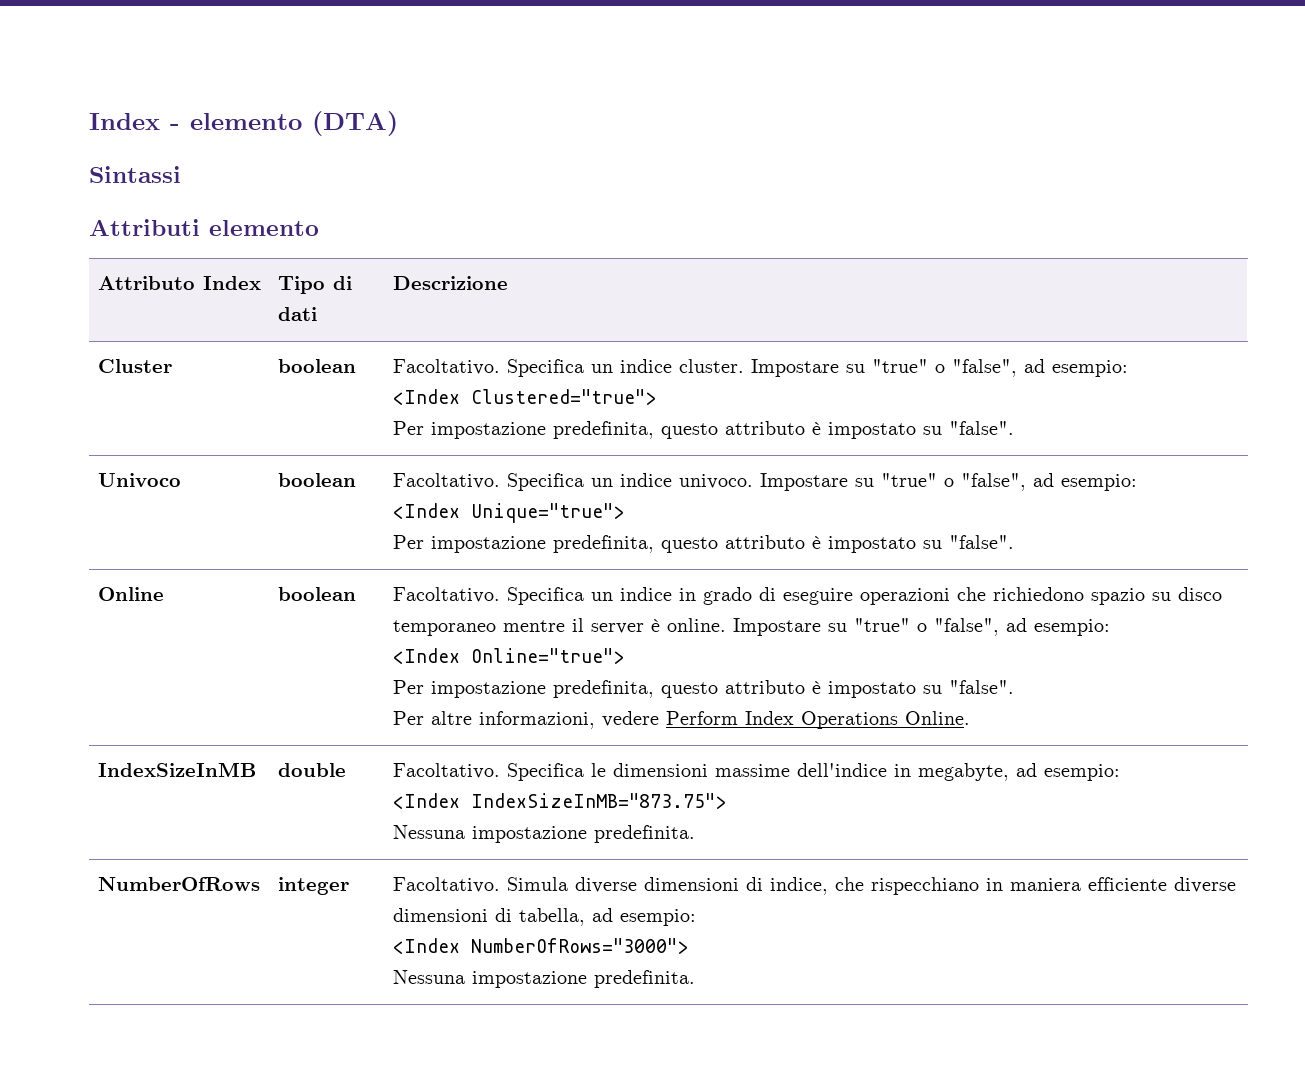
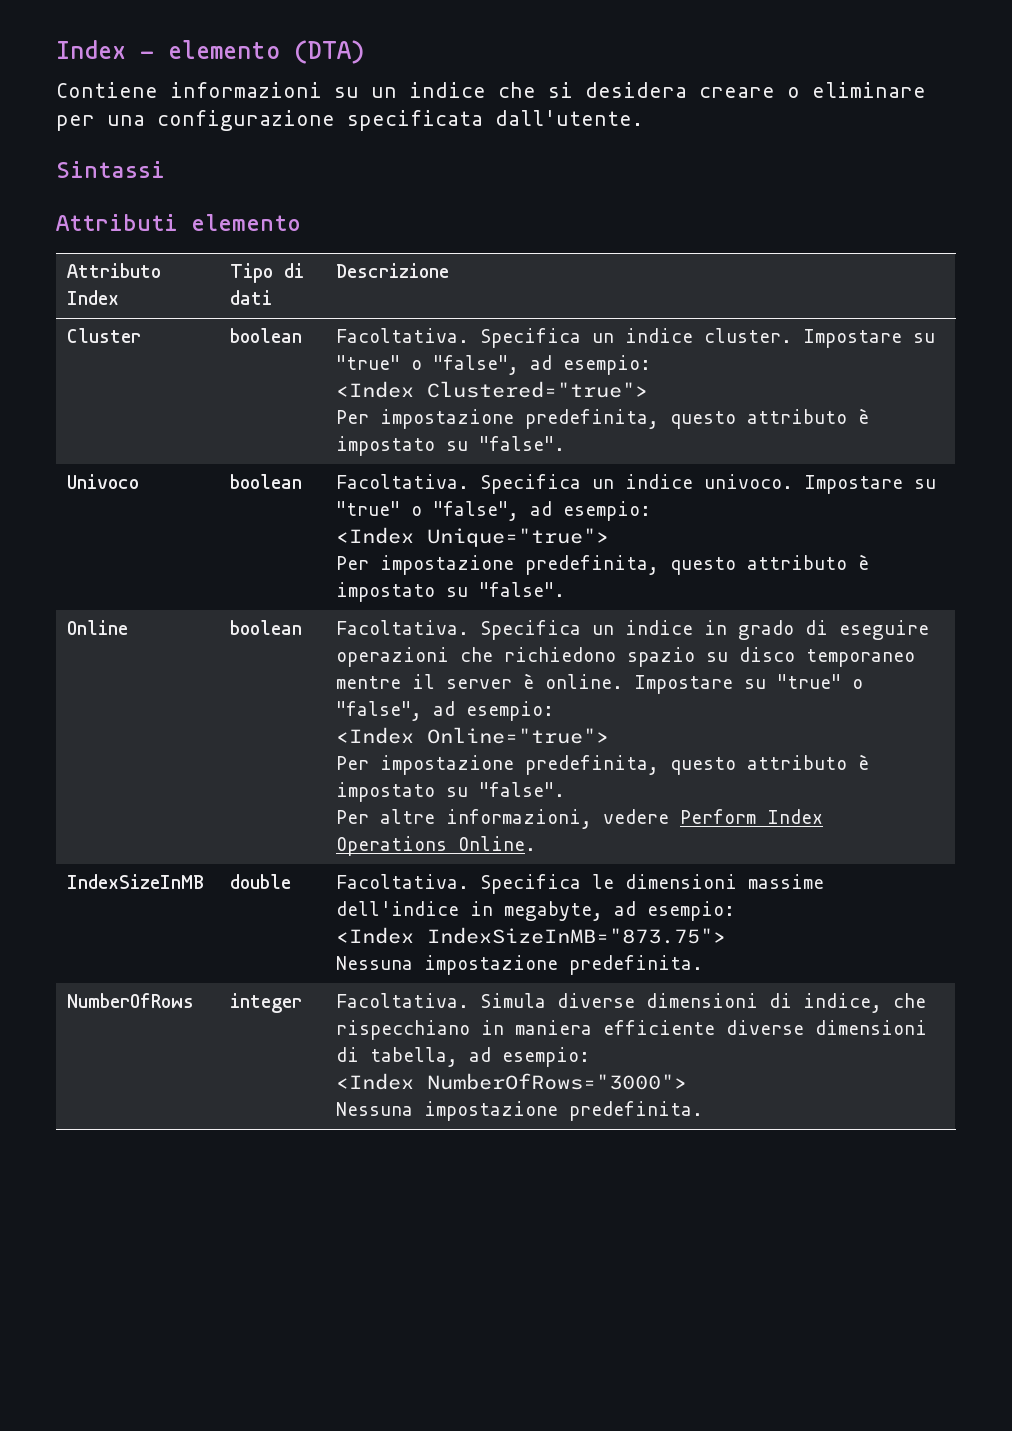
(398, 123) none -> [56,82,926,98] [56,110,643,131] // Contiene informazioni su un indice che si desidera creare o eliminare per una configurazione specificata dall'utente.
[392,359,500,375] Facoltativo. -> [336,328,470,343] Facoltativa.
[392,473,500,489] Facoltativo. -> [336,474,470,489] Facoltativa.
[392,587,500,603] Facoltativo. -> [336,620,470,635] Facoltativa.
[392,763,500,779] Facoltativo. -> [336,874,470,889] Facoltativa.
[392,877,500,893] Facoltativo. -> [336,993,470,1008] Facoltativa.

